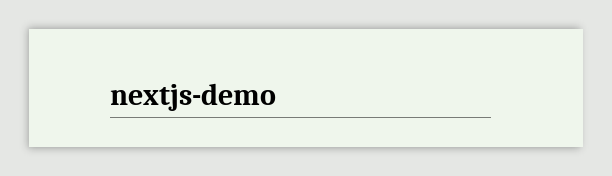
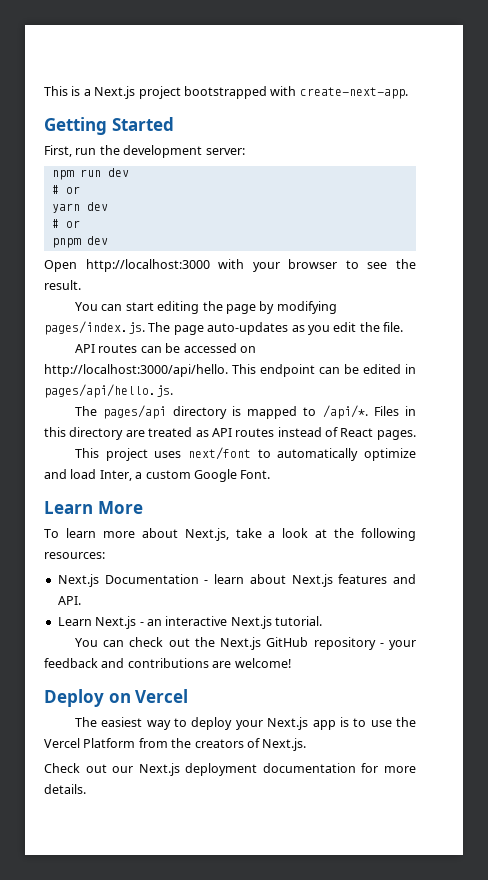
[110,83,276,111] nextjs-demo -> [44,86,408,99] [44,117,174,135] [44,145,245,158] [51,168,129,180] [51,185,80,194] [51,202,108,213] [51,219,80,228] [51,236,108,248] [44,259,416,272] [44,280,81,290] [75,301,337,314] [44,321,403,335] [75,343,256,353] [44,364,416,377] [44,384,173,398] [75,405,416,419] [44,427,416,440] [75,447,416,461] [44,469,271,482] [44,501,143,514] [44,528,416,541] [44,552,105,559] [57,574,416,587] [57,596,81,605] [57,616,322,629] [75,637,416,650] [44,658,291,668] [44,689,189,707] [75,717,417,730] [44,738,307,751] [44,763,416,776] [44,784,86,794] This is a Next.js project bootstrapped with create-next-app. // Getting Started // First, run the development server: // npm run dev // # or // yarn dev // # or // pnpm dev // Open http://localhost:3000 with your browser to see the result. // You can start editing the page by modifying pages/index.js. The page auto-updates as you edit the file. // API routes can be accessed on http://localhost:3000/api/hello. This endpoint can be edited in pages/api/hello.js. // The pages/api directory is mapped to /api/*. Files in this directory are treated as API routes instead of React pages. // This project uses next/font to automatically optimize and load Inter, a custom Google Font. // Learn More // To learn more about Next.js, take a look at the following resources: // Next.js Documentation - learn about Next.js features and API. // Learn Next.js - an interactive Next.js tutorial. // You can check out the Next.js GitHub repository - your feedback and contributions are welcome! // Deploy on Vercel // The easiest way to deploy your Next.js app is to use the Vercel Platform from the creators of Next.js. // Check out our Next.js deployment documentation for more details.

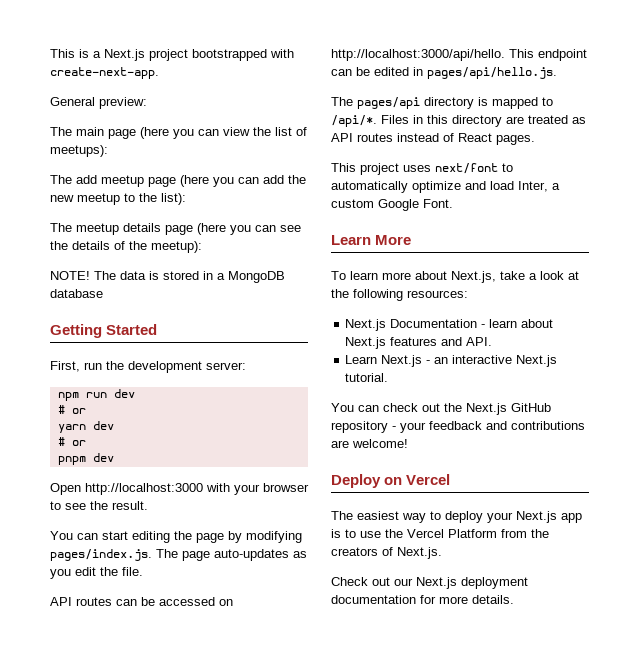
(408, 93) none -> [50,97,147,109] [50,127,307,139] [50,145,108,157] [50,175,306,187] [50,193,186,205] [50,223,301,235] [50,241,202,253] [50,271,285,283] [50,289,103,298] // General preview: // The main page (here you can view the list of meetups): // The add meetup page (here you can add the new meetup to the list): // The meetup details page (here you can see the details of the meetup): // NOTE! The data is stored in a MongoDB database

